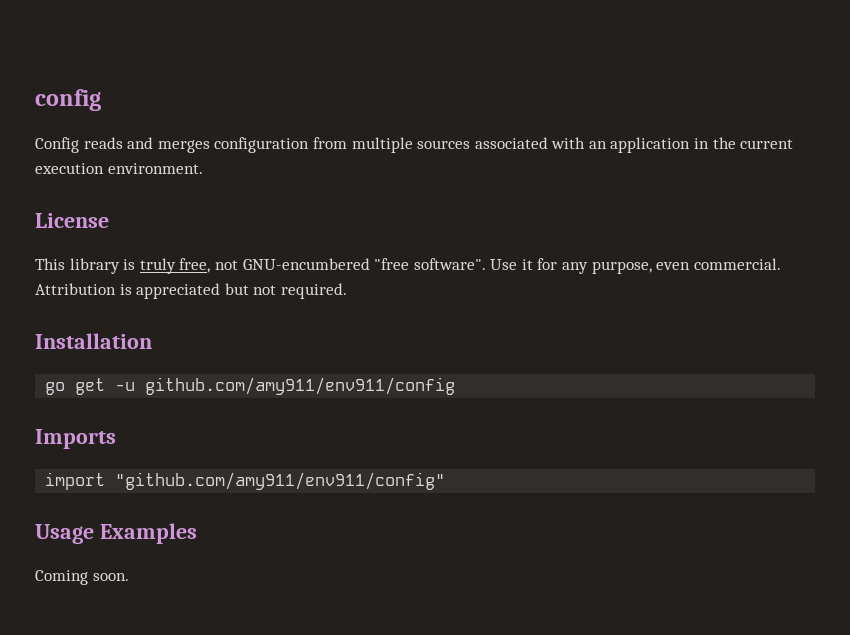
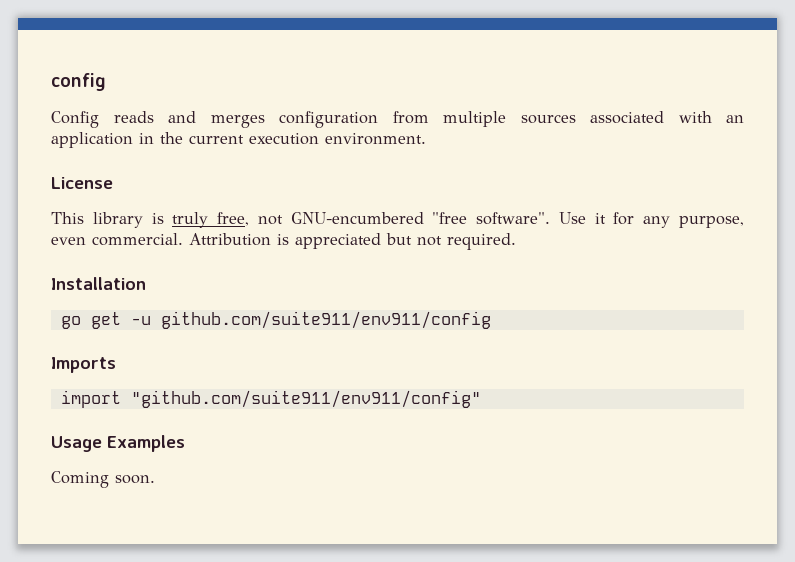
[145,377,456,395] github.com/amy911/env911/config -> [160,311,491,329] github.com/suite911/env911/config
[115,472,446,490] "github.com/amy911/env911/config" -> [130,390,481,408] "github.com/suite911/env911/config"

